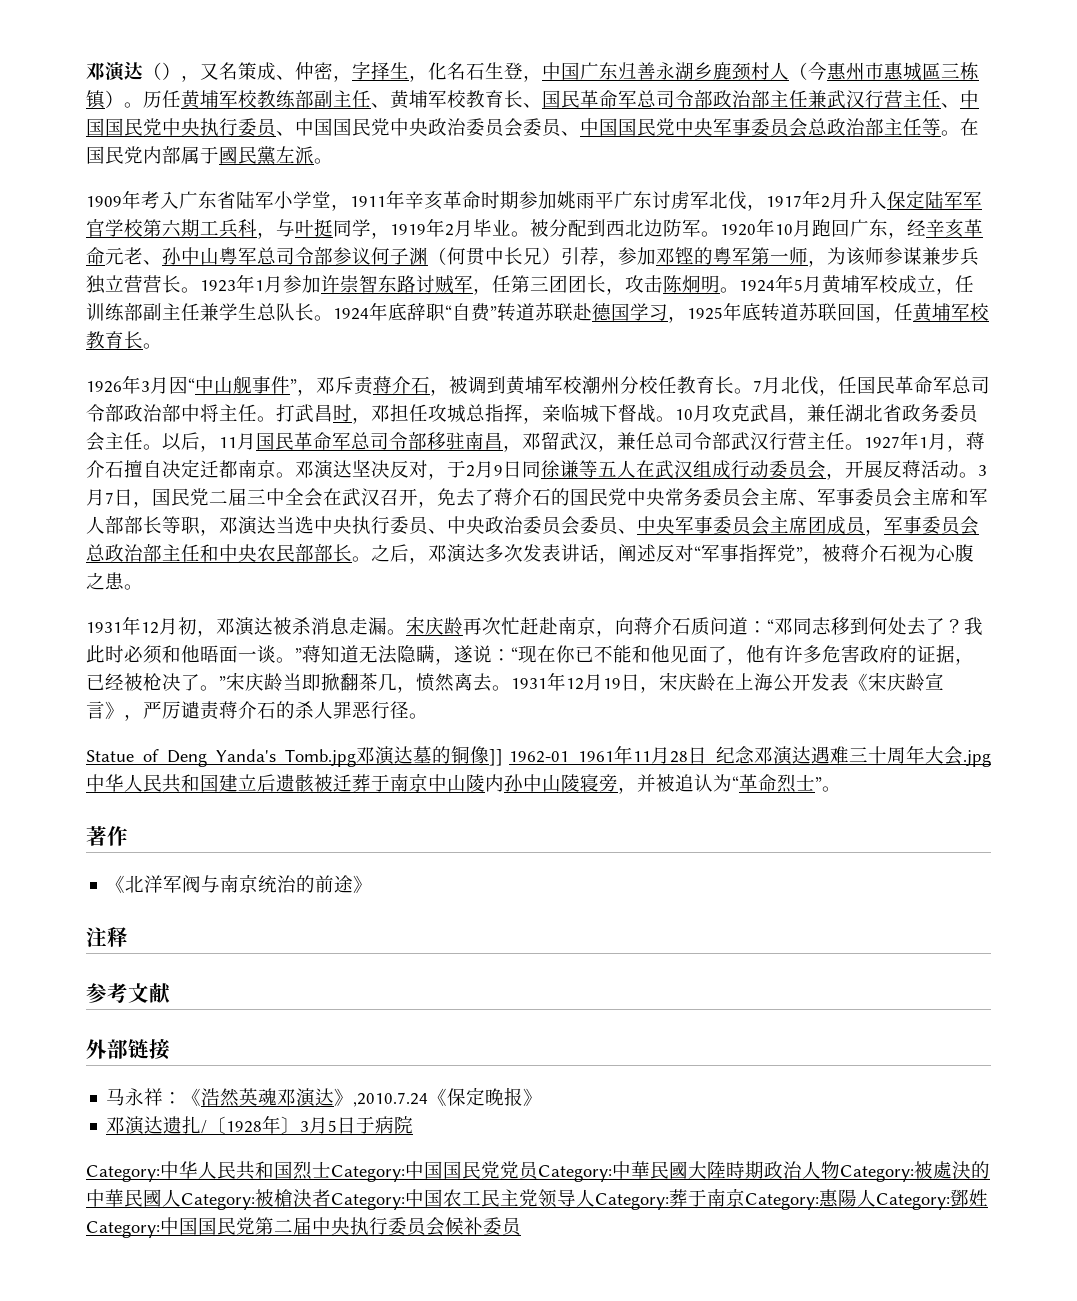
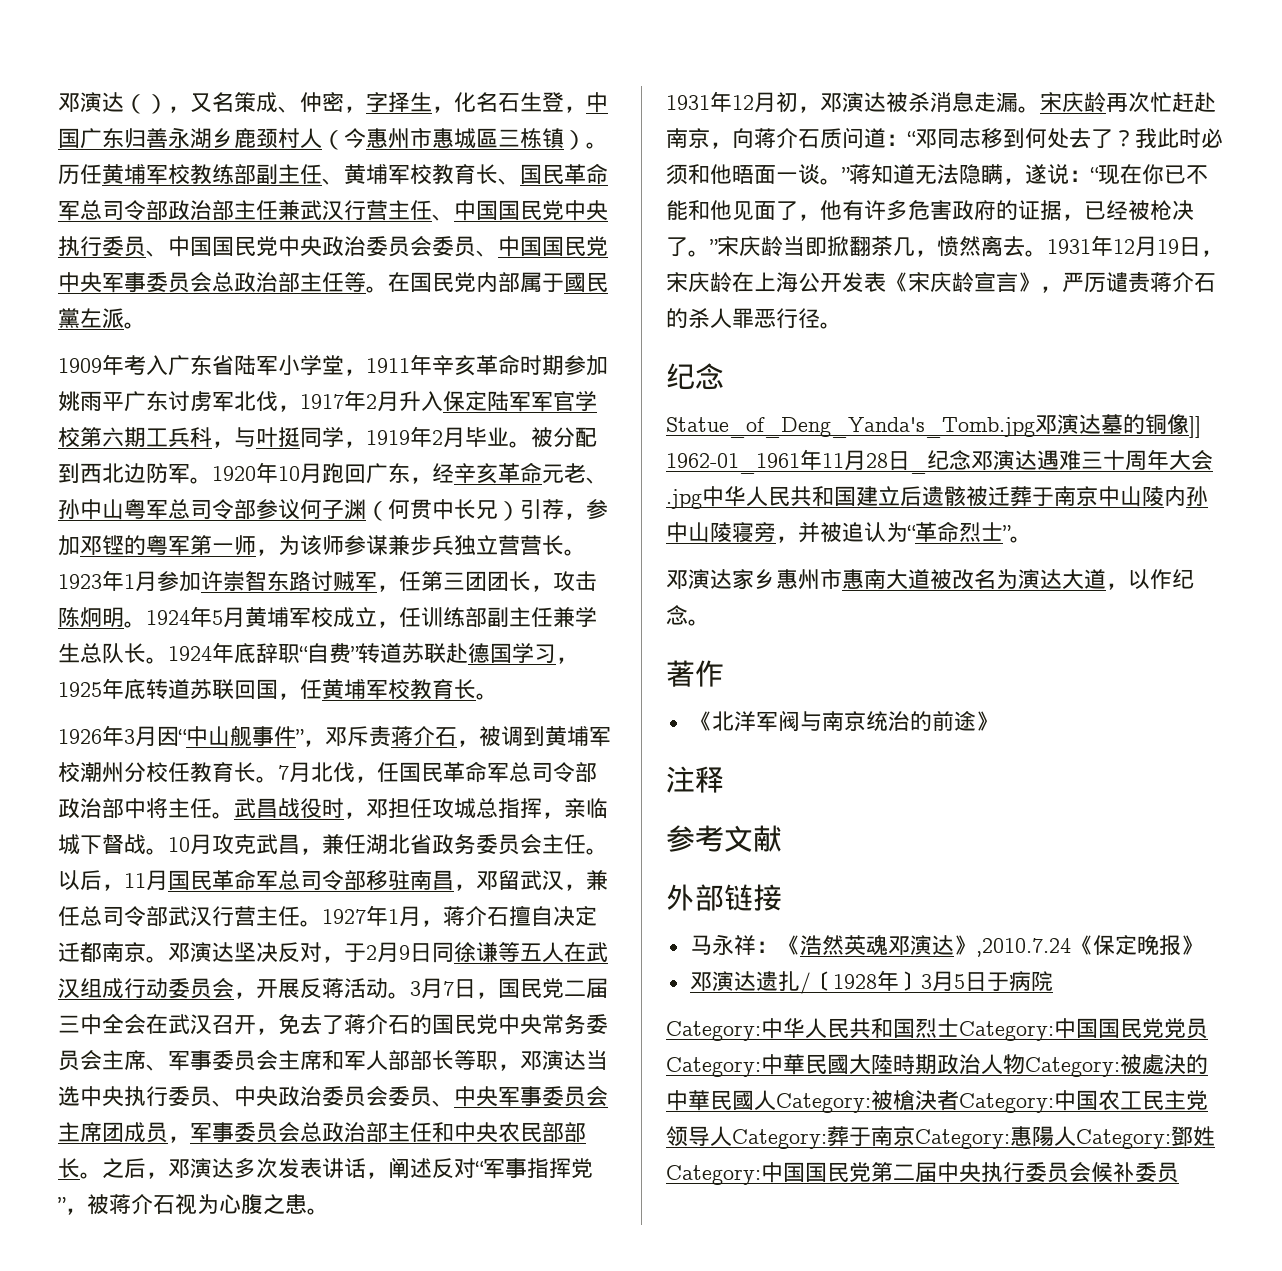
[276,404,333,423] 打武昌 -> [234,798,322,819] 武昌战役
(428, 716) none -> [666,363,724,390] // 纪念
(841, 789) none -> [666,569,1194,590] [666,605,710,626] // 邓演达家乡惠州市惠南大道被改名为演达大道，以作纪念。

